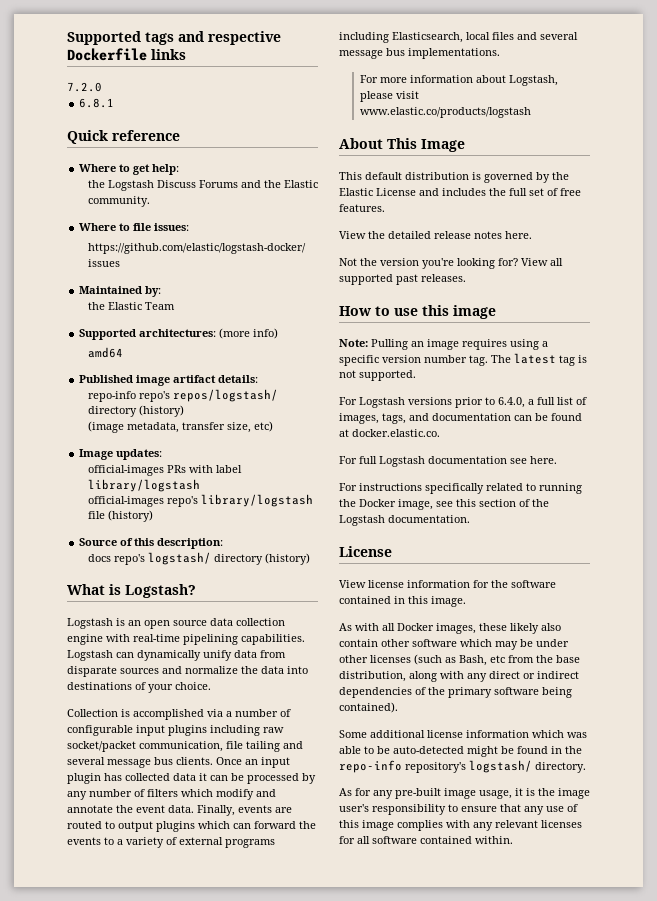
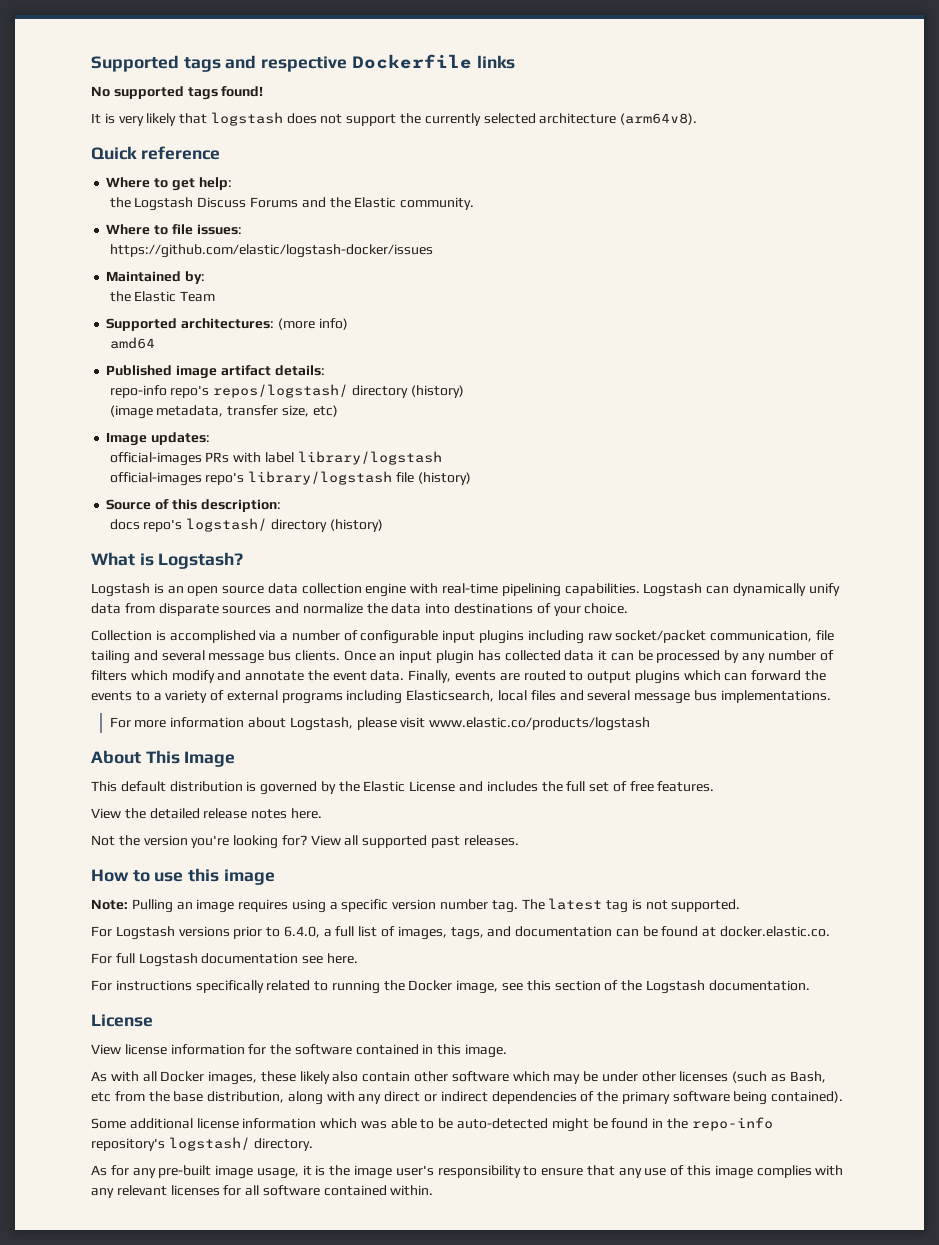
[67,82,102,92] [79,98,115,108] 7.2.0 // 6.8.1 -> [91,86,264,100] [91,112,698,126] No supported tags found! // It is very likely that logstash does not support the currently selected architecture (arm64v8).

